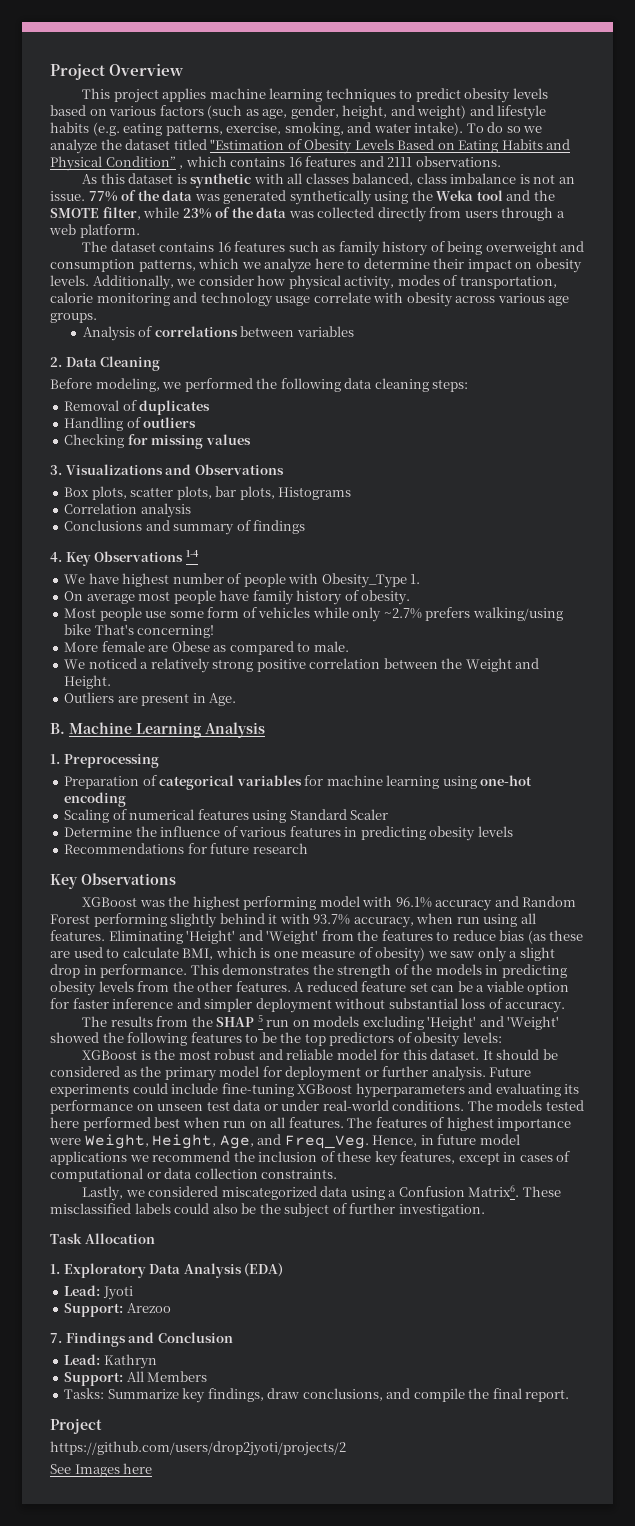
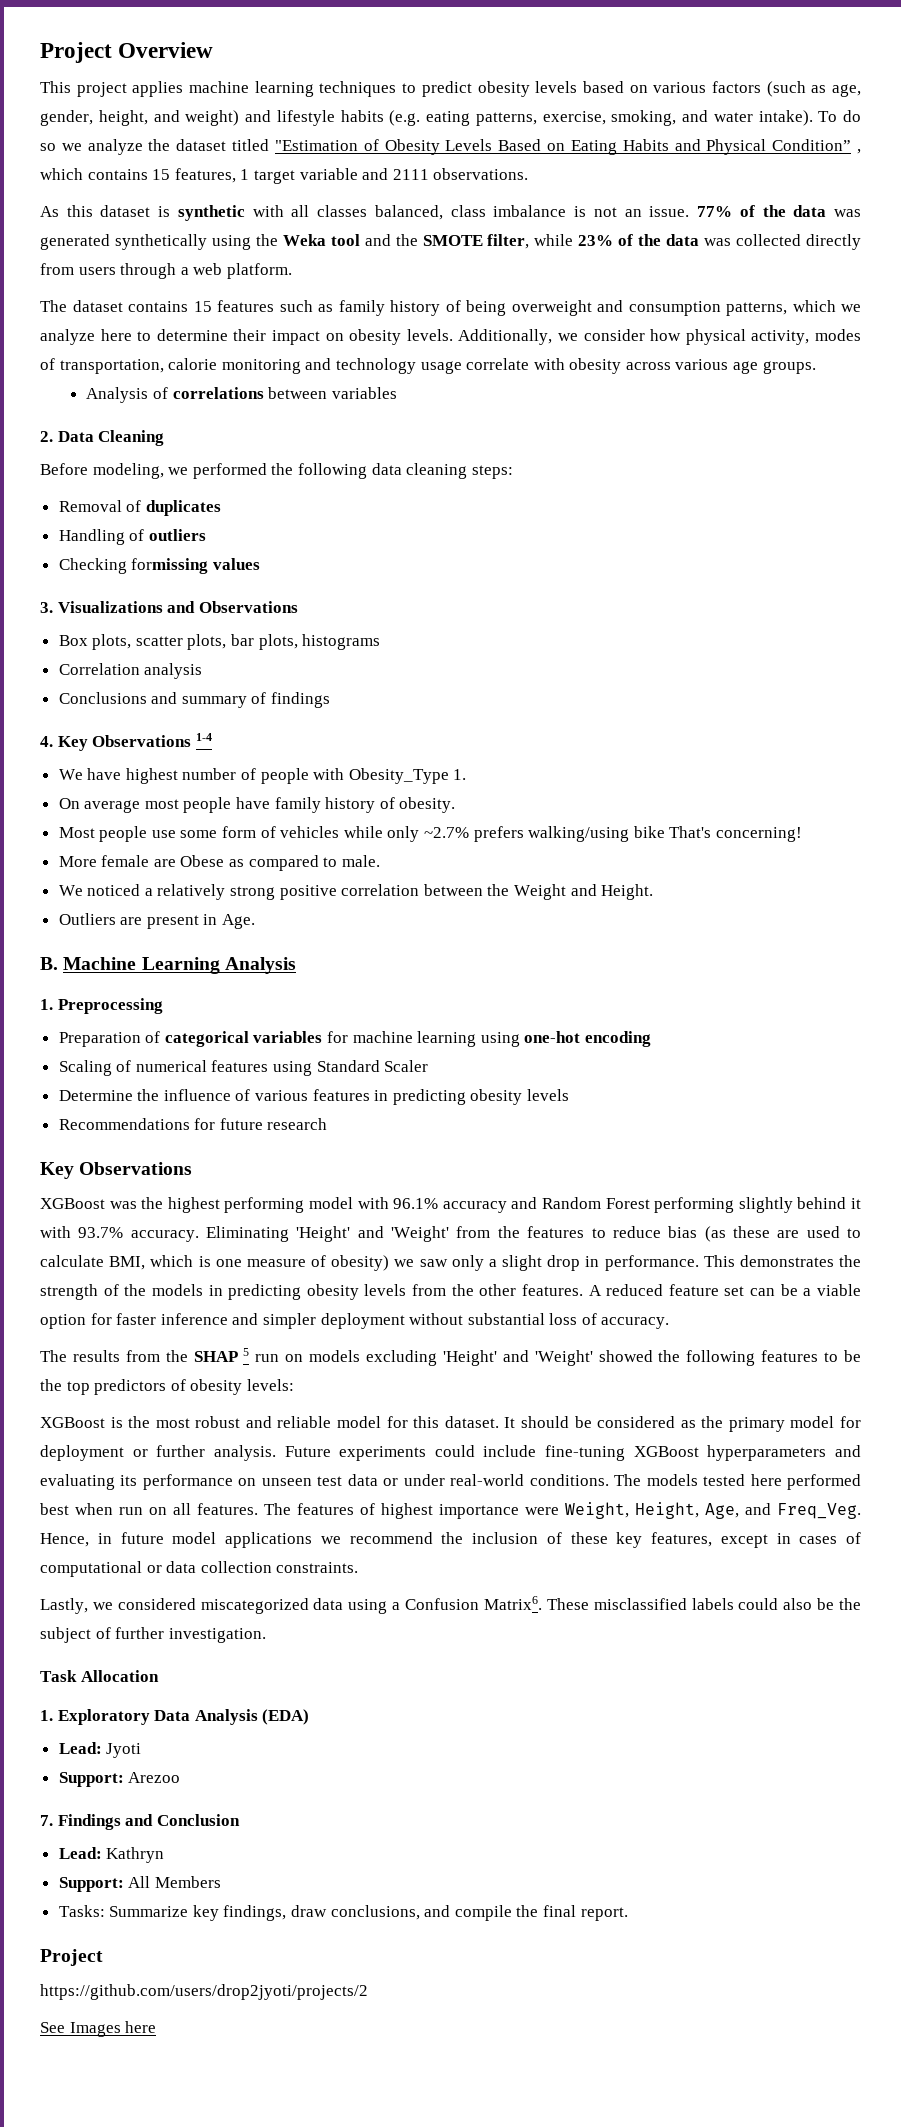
[288,156,357,167] 16 features -> [152,168,358,184] 15 features, 1 target variable
[217,242,231,252] 16 -> [193,301,212,312] 15
[127,434,204,449] for missing -> [131,558,209,574] formissing
[278,487,352,500] Histograms -> [302,634,381,650] histograms
[353,913,536,928] [50,930,105,941] accuracy, when run using all features. -> [130,1230,199,1242] accuracy.

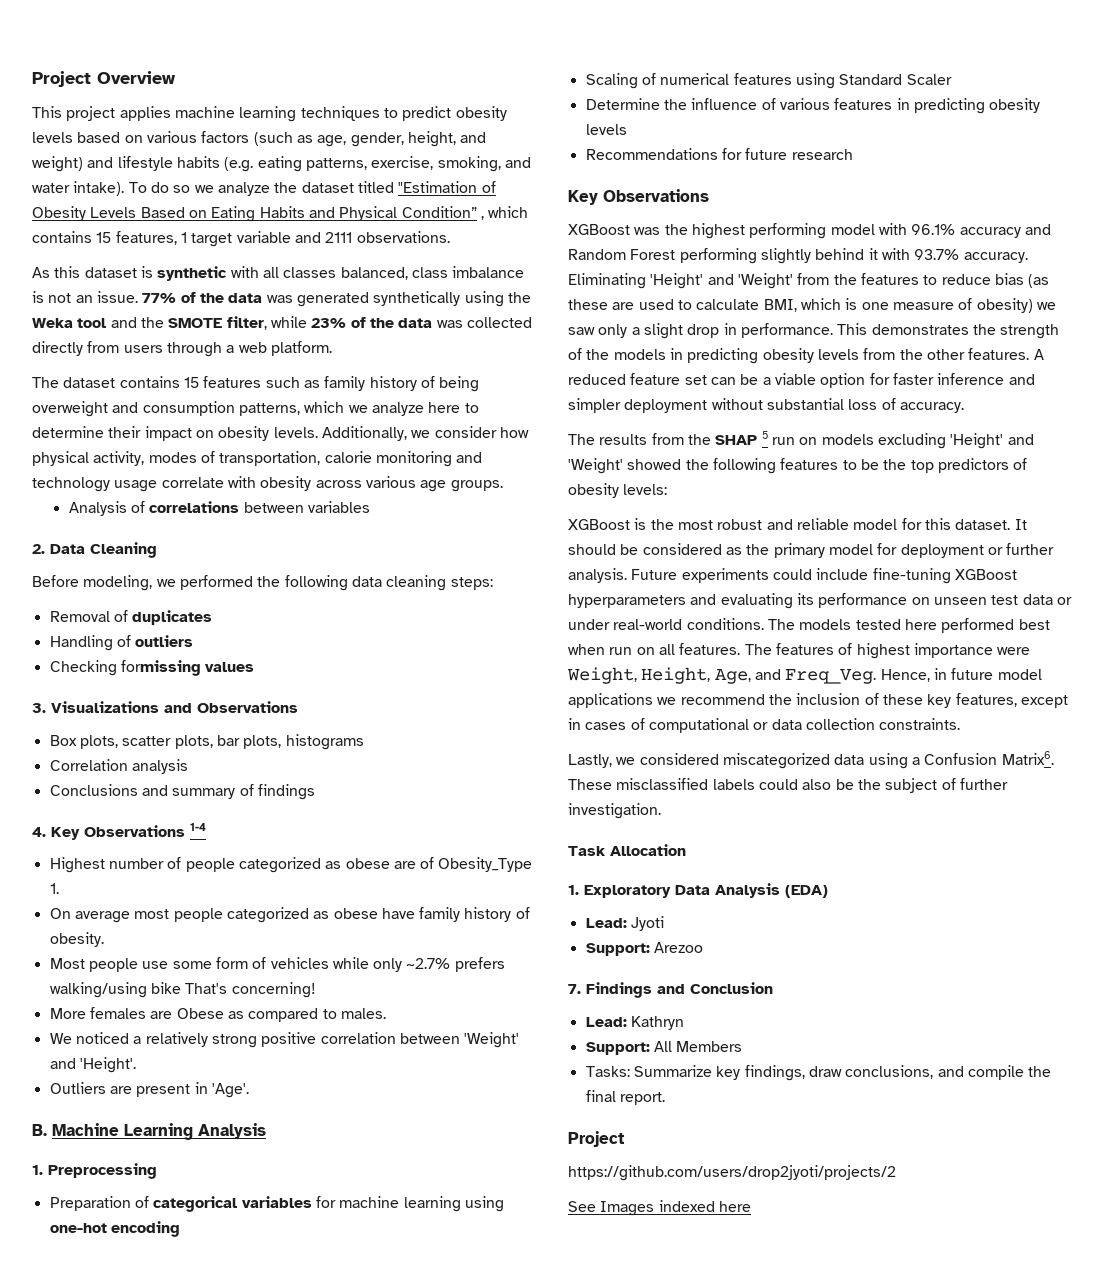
[58,768,345,784] We have highest number of people with -> [49,857,435,873] Highest number of people categorized as obese are of
(232, 805) none -> [226,907,378,923] categorized as obese
[101,855,150,867] female -> [89,1007,146,1019] females
[341,855,380,867] male. -> [340,1008,386,1019] males.
[487,884,654,900] the Weight and Height. -> [464,1032,520,1048] [49,1057,136,1073] 'Weight' and 'Height'.
[222,914,256,929] Age. -> [211,1083,249,1098] 'Age'.
(121, 2029) none -> [658,1200,715,1212] indexed

